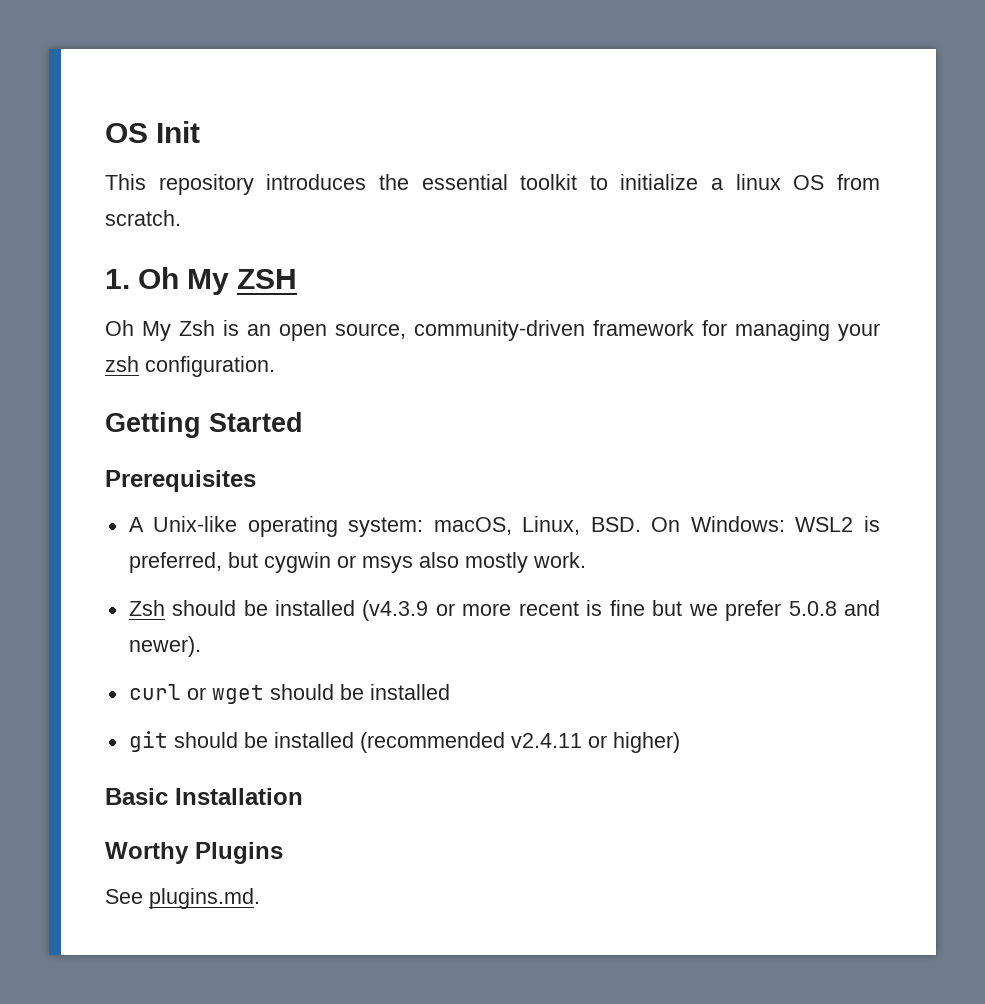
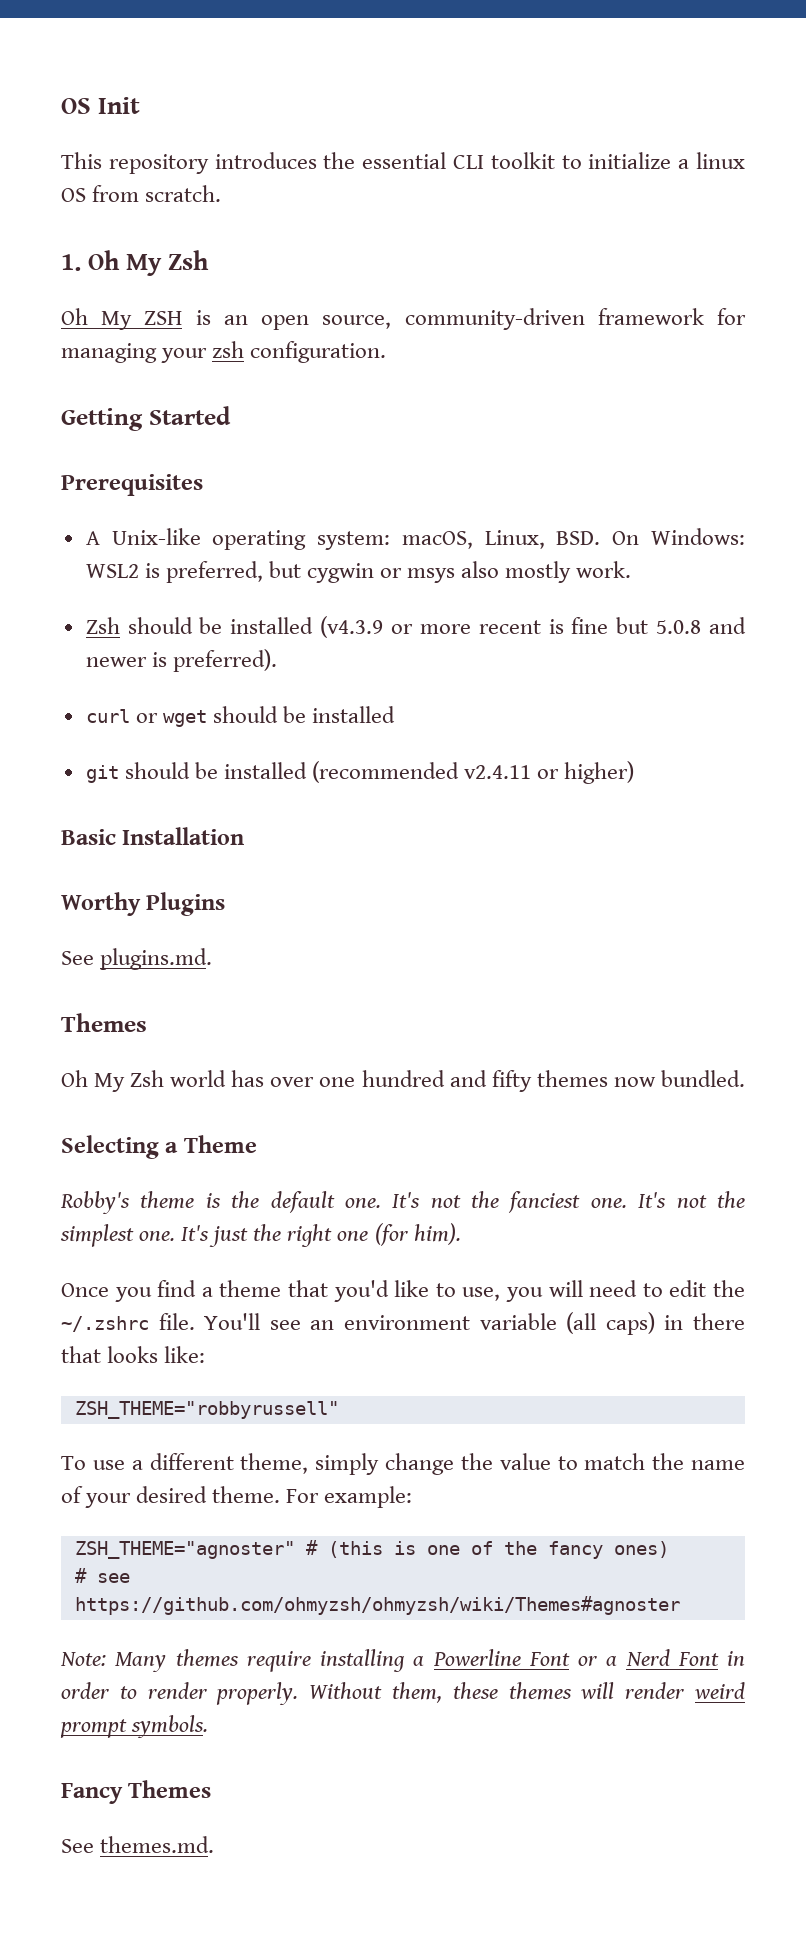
(508, 182) none -> [453,155,485,169] CLI
[237,269,298,289] [105,320,215,341] ZSH // Oh My Zsh -> [168,250,210,270] [61,308,183,330] Zsh // Oh My ZSH
[688,600,880,621] [128,636,201,657] we prefer 5.0.8 and newer). -> [656,617,746,634] [85,649,277,672] 5.0.8 and newer is preferred).
(260, 898) none -> [61,1013,147,1032] [61,1070,745,1092] [61,1135,257,1159] [60,1191,745,1214] [60,1223,461,1247] [61,1280,746,1302] [61,1312,746,1335] [61,1346,206,1363] [74,1401,339,1419] [61,1453,746,1475] [61,1486,413,1508] [74,1540,669,1559] [74,1568,130,1583] [74,1596,680,1615] [60,1649,745,1672] [61,1682,745,1705] [60,1715,209,1738] [61,1780,212,1804] [61,1836,215,1853] // Themes // Oh My Zsh world has over one hundred and fifty themes now bundled. // Selecting a Theme // Robby's theme is the default one. It's not the fanciest one. It's not the simplest one. It's just the right one (for him). // Once you find a theme that you'd like to use, you will need to edit the ~/.zshrc file. You'll see an environment variable (all caps) in there that looks like: // ZSH_THEME="robbyrussell" // To use a different theme, simply change the value to match the name of your desired theme. For example: // ZSH_THEME="agnoster" # (this is one of the fancy ones) // # see https://github.com/ohmyzsh/ohmyzsh/wiki/Themes#agnoster // Note: Many themes require installing a Powerline Font or a Nerd Font in order to render properly. Without them, these themes will render weird prompt symbols. // Fancy Themes // See themes.md.

